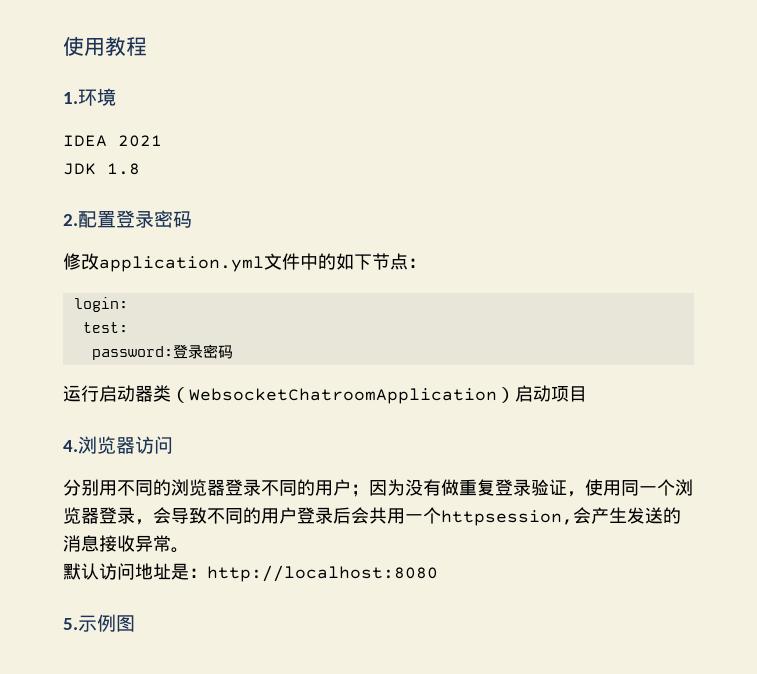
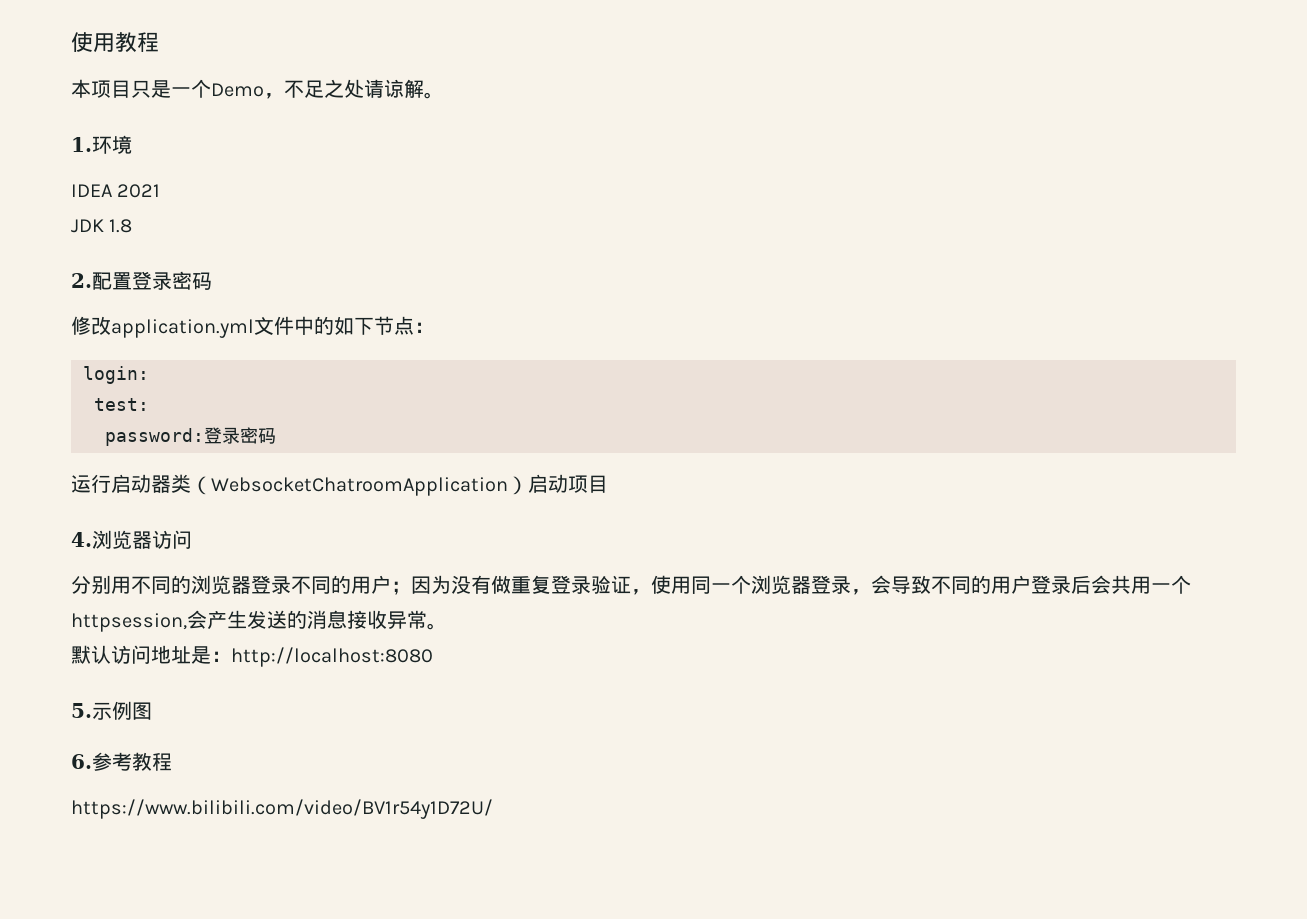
(147, 46) none -> [71,79,444,99] // 本项目只是一个Demo，不足之处请谅解。
(135, 623) none -> [71,752,172,771] [71,799,493,819] // 6.参考教程 // https://www.bilibili.com/video/BV1r54y1D72U/

